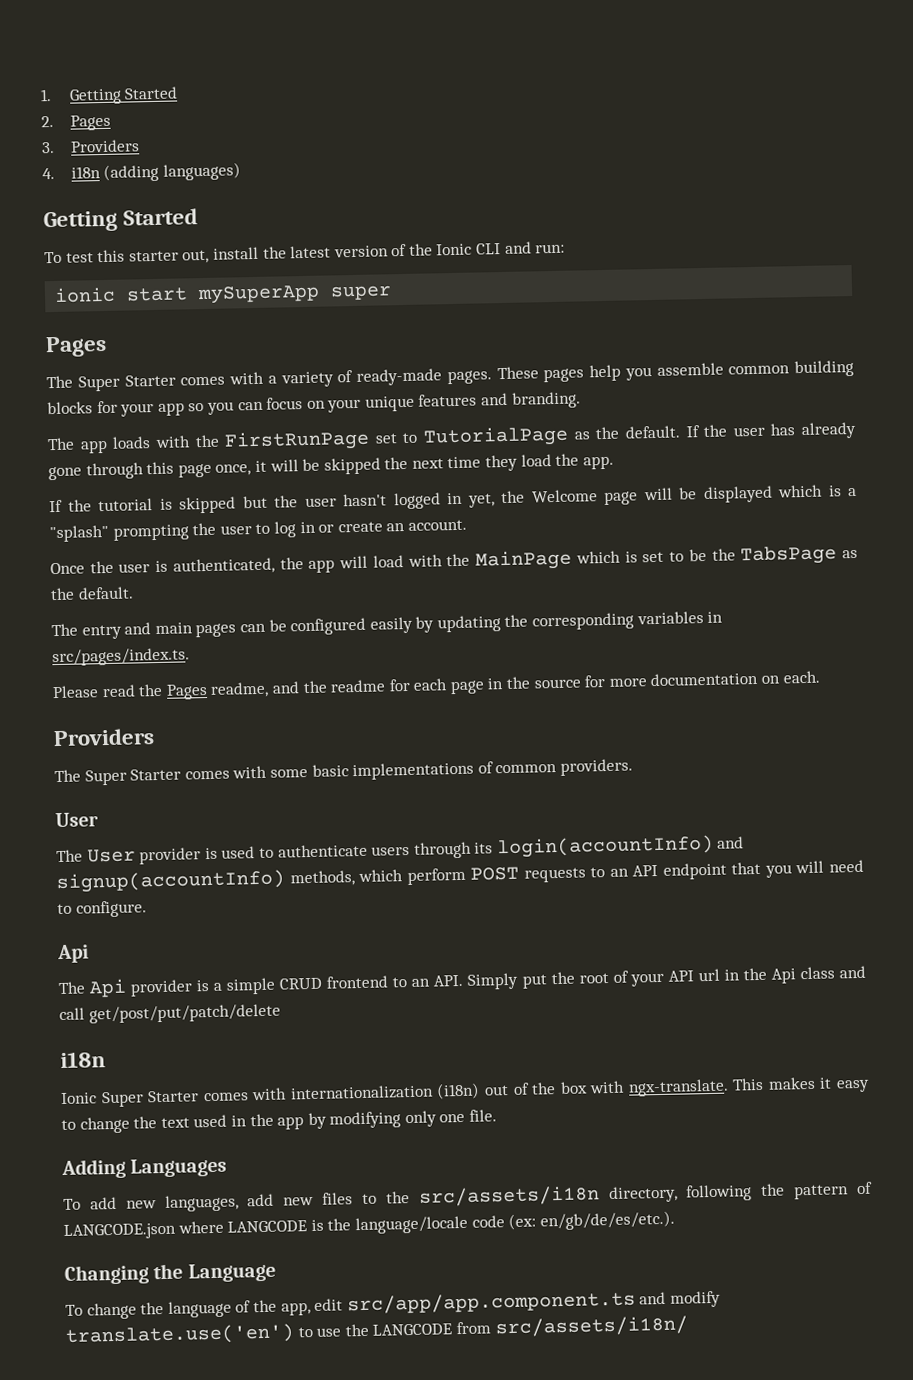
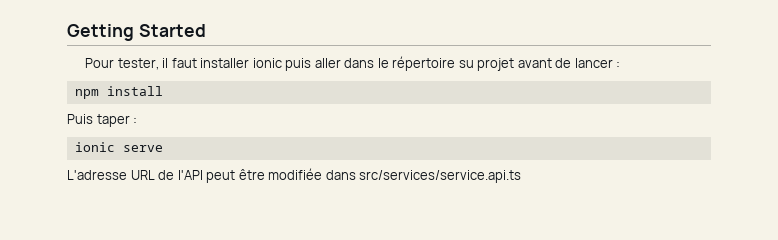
[40,86,179,105] [41,114,111,131] [41,139,140,154] [42,162,241,182] [43,208,199,233] [44,241,566,264] [54,284,393,305] [45,335,107,358] [46,359,854,392] [47,391,581,417] [47,421,857,454] [48,453,614,481] [49,484,857,514] [49,519,467,543] [50,545,858,575] [50,586,134,601] [51,611,724,640] [52,647,190,667] [52,670,820,700] [53,728,155,747] [54,758,633,786] [55,812,99,828] [56,834,745,865] [56,859,865,894] [57,900,147,918] [57,944,89,964] [58,965,866,998] [59,1003,281,1024] [60,1051,106,1069] [61,1076,870,1108] [61,1109,498,1134] [61,1157,228,1180] [63,1181,874,1212] [63,1210,675,1240] [64,1262,276,1285] [65,1290,721,1320] [65,1315,688,1346] 1. Getting Started // 2. Pages // 3. Providers // 4. i18n (adding languages) // Getting Started // To test this starter out, install the latest version of the Ionic CLI and run: // ionic start mySuperApp super // Pages // The Super Starter comes with a variety of ready-made pages. These pages help you assemble common building blocks for your app so you can focus on your unique features and branding. // The app loads with the FirstRunPage set to TutorialPage as the default. If the user has already gone through this page once, it will be skipped the next time they load the app. // If the tutorial is skipped but the user hasn't logged in yet, the Welcome page will be displayed which is a "splash" prompting the user to log in or create an account. // Once the user is authenticated, the app will load with the MainPage which is set to be the TabsPage as the default. // The entry and main pages can be configured easily by updating the corresponding variables in src/pages/index.ts. // Please read the Pages readme, and the readme for each page in the source for more documentation on each. // Providers // The Super Starter comes with some basic implementations of common providers. // User // The User provider is used to authenticate users through its login(accountInfo) and signup(accountInfo) methods, which perform POST requests to an API endpoint that you will need to configure. // Api // The Api provider is a simple CRUD frontend to an API. Simply put the root of your API url in the Api class and call get/post/put/patch/delete // i18n // Ionic Super Starter comes with internationalization (i18n) out of the box with ngx-translate. This makes it easy to change the text used in the app by modifying only one file. // Adding Languages // To add new languages, add new files to the src/assets/i18n directory, following the pattern of LANGCODE.json where LANGCODE is the language/locale code (ex: en/gb/de/es/etc.). // Changing the Language // To change the language of the app, edit src/app/app.component.ts and modify translate.use('en') to use the LANGCODE from src/assets/i18n/ -> [67,24,206,41] [85,56,621,71] [74,86,163,99] [67,114,138,127] [74,142,163,152] [67,168,522,183] Getting Started // Pour tester, il faut installer ionic puis aller dans le répertoire su projet avant de lancer : // npm install // Puis taper : // ionic serve // L'adresse URL de l'API peut être modifiée dans src/services/service.api.ts

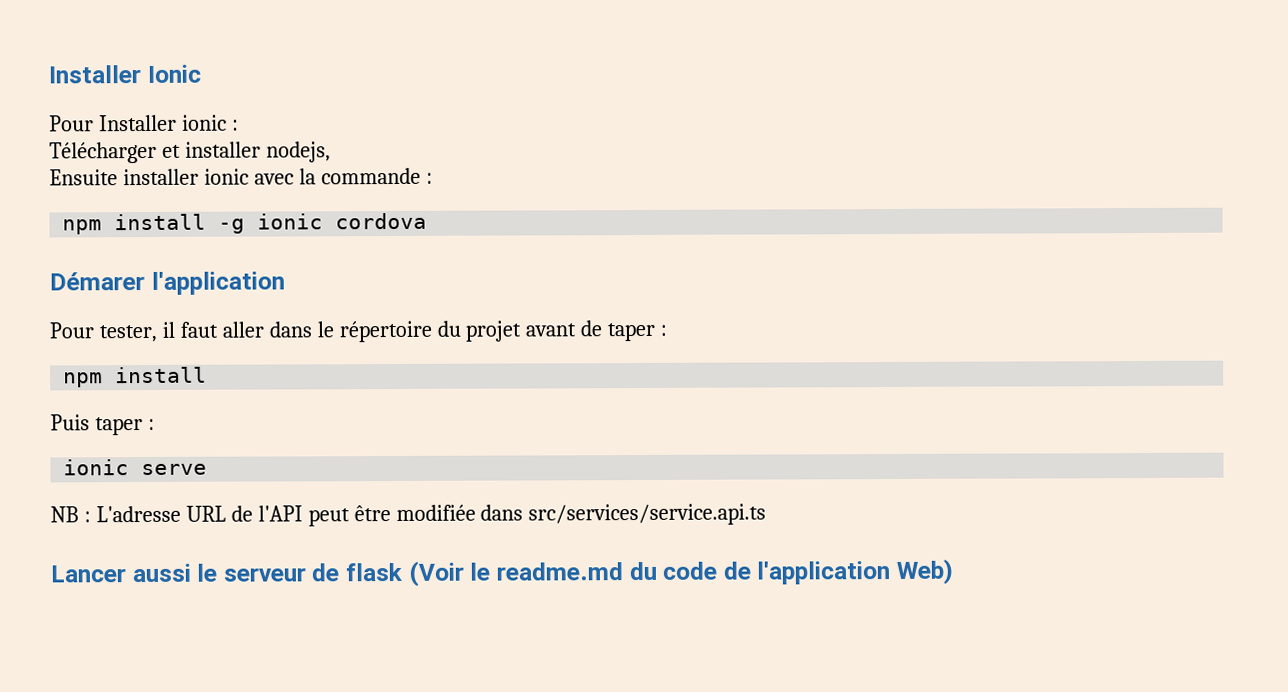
[67,24,206,41] Getting Started -> [48,64,201,84] [49,114,239,132] [49,141,331,164] [49,167,433,186] [62,212,428,235] [49,271,285,295] Installer Ionic // Pour Installer ionic : // Télécharger et installer nodejs, // Ensuite installer ionic avec la commande : // npm install -g ionic cordova // Démarer l'application
[200,58,312,71] installer ionic puis -> (218, 329) none
[458,60,474,68] su -> [436,320,461,337] du
[574,58,613,68] lancer -> [607,322,656,342] taper
(163, 148) none -> [50,506,91,523] NB :
(522, 176) none -> [50,558,953,587] // Lancer aussi le serveur de flask (Voir le readme.md du code de l'application Web)

